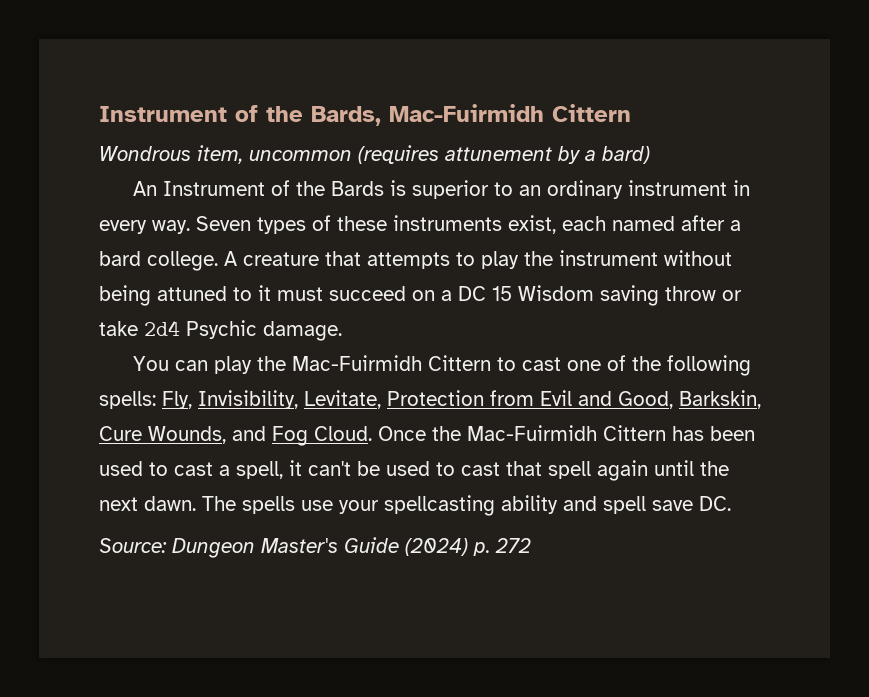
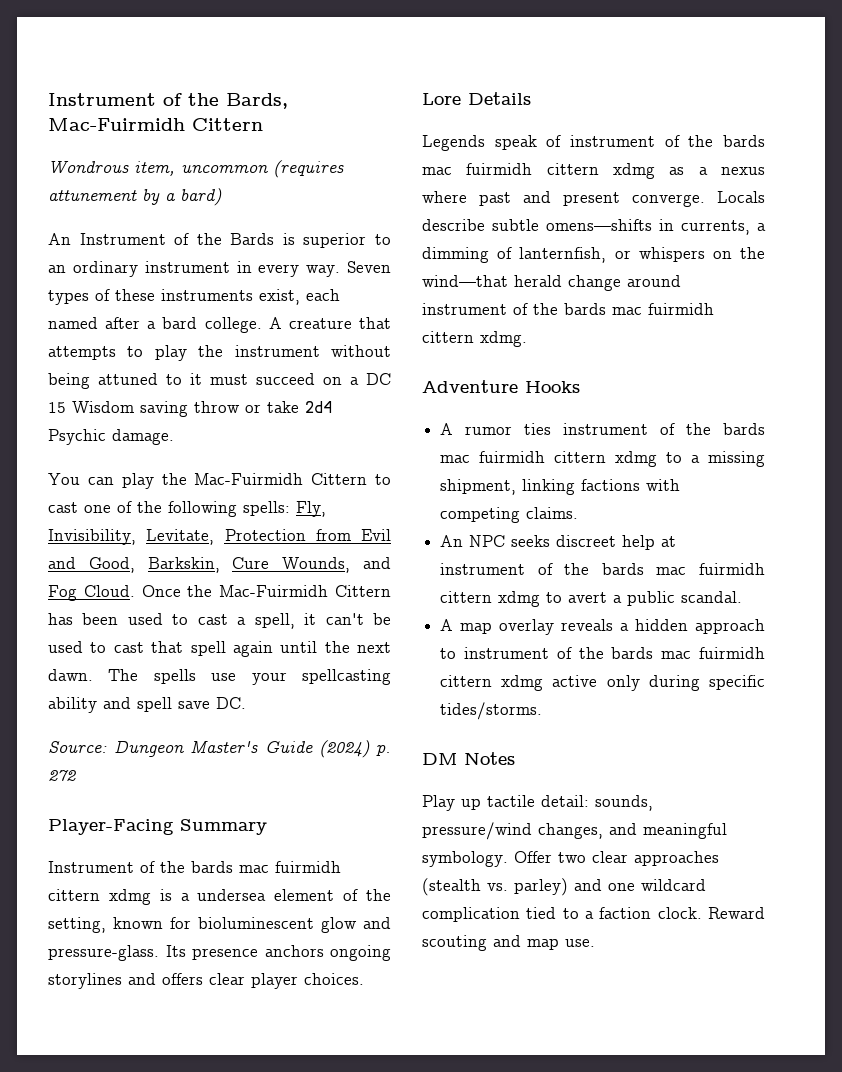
(531, 545) none -> [48,819,267,835] [48,861,341,873] [48,889,391,905] [48,917,391,933] [48,945,391,961] [48,973,364,989] [422,92,531,105] [422,135,765,151] [422,163,765,179] [422,191,765,207] [422,219,766,235] [422,247,765,263] [422,275,681,291] [422,303,714,315] [422,331,527,347] [422,380,580,393] [440,423,765,435] [440,451,765,467] [440,479,681,495] [440,507,579,523] [440,535,677,550] [440,563,765,575] [440,591,743,607] [440,619,765,635] [440,647,765,659] [440,675,765,691] [440,702,543,720] [422,752,515,765] [422,795,653,811] [422,822,727,840] [422,851,719,867] [422,878,706,896] [422,907,765,922] [422,935,595,951] // Player-Facing Summary // Instrument of the bards mac fuirmidh cittern xdmg is a undersea element of the setting, known for bioluminescent glow and pressure-glass. Its presence anchors ongoing storylines and offers clear player choices. // Lore Details // Legends speak of instrument of the bards mac fuirmidh cittern xdmg as a nexus where past and present converge. Locals describe subtle omens—shifts in currents, a dimming of lanternfish, or whispers on the wind—that herald change around instrument of the bards mac fuirmidh cittern xdmg. // Adventure Hooks // A rumor ties instrument of the bards mac fuirmidh cittern xdmg to a missing shipment, linking factions with competing claims. // An NPC seeks discreet help at instrument of the bards mac fuirmidh cittern xdmg to avert a public scandal. // A map overlay reveals a hidden approach to instrument of the bards mac fuirmidh cittern xdmg active only during specific tides/storms. // DM Notes // Play up tactile detail: sounds, pressure/wind changes, and meaningful symbology. Offer two clear approaches (stealth vs. parley) and one wildcard complication tied to a faction clock. Reward scouting and map use.

